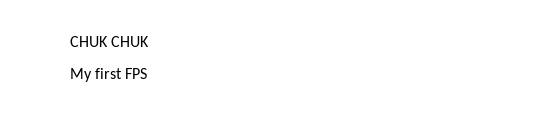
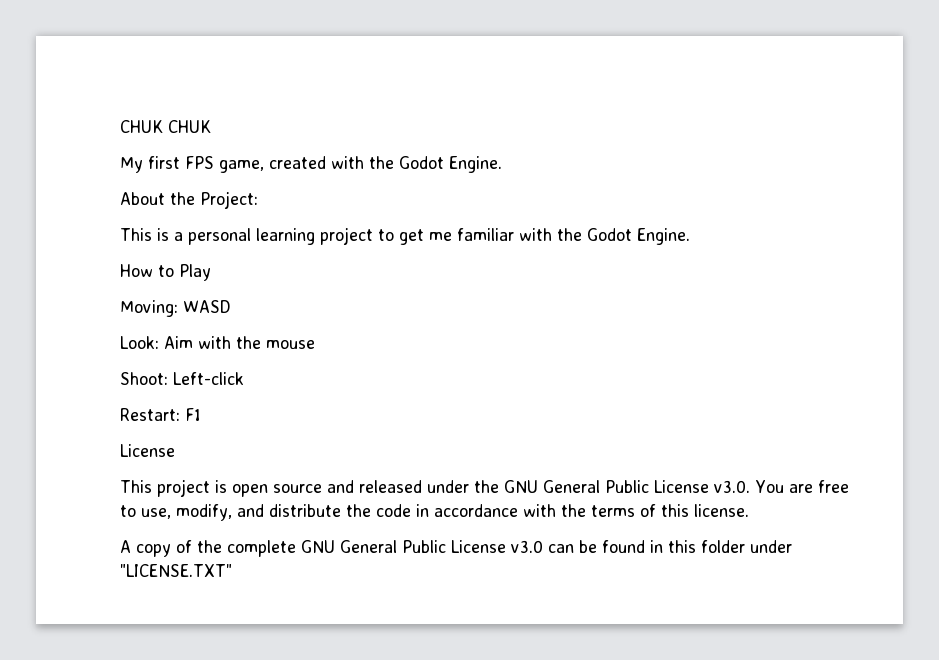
(148, 73) none -> [219,156,502,173] [120,191,258,209] [120,227,690,245] [120,264,211,281] [120,300,231,317] [120,336,315,349] [120,372,244,385] [120,408,201,421] [120,444,175,457] [120,479,849,497] [120,504,749,521] [120,540,792,557] [120,564,232,577] game, created with the Godot Engine. // About the Project: // This is a personal learning project to get me familiar with the Godot Engine. // How to Play // Moving: WASD // Look: Aim with the mouse // Shoot: Left-click // Restart: F1 // License // This project is open source and released under the GNU General Public License v3.0. You are free to use, modify, and distribute the code in accordance with the terms of this license. // A copy of the complete GNU General Public License v3.0 can be found in this folder under "LICENSE.TXT"

